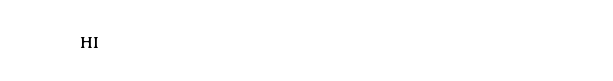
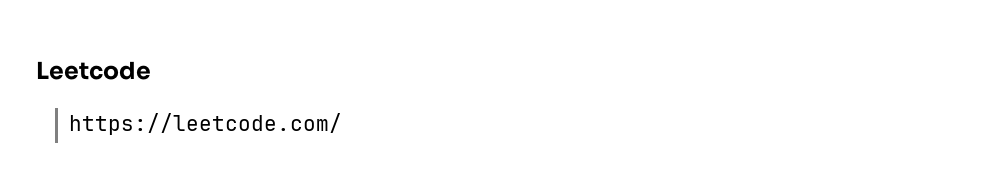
[80,37,99,48] HI -> [36,61,151,80] [69,113,343,135] Leetcode // https://leetcode.com/

